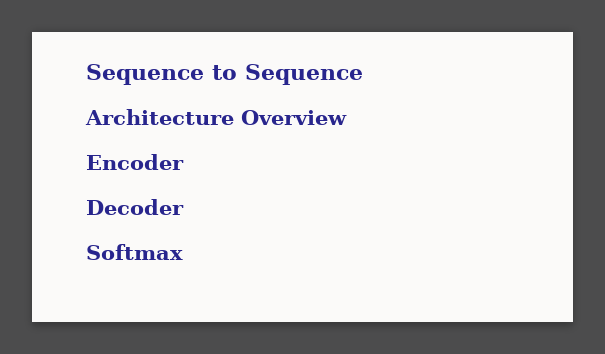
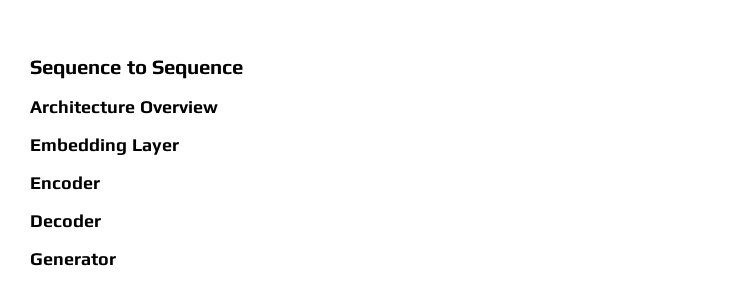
(347, 117) none -> [30,138,179,155] // Embedding Layer
[86,244,183,260] Softmax -> [30,253,116,266] Generator

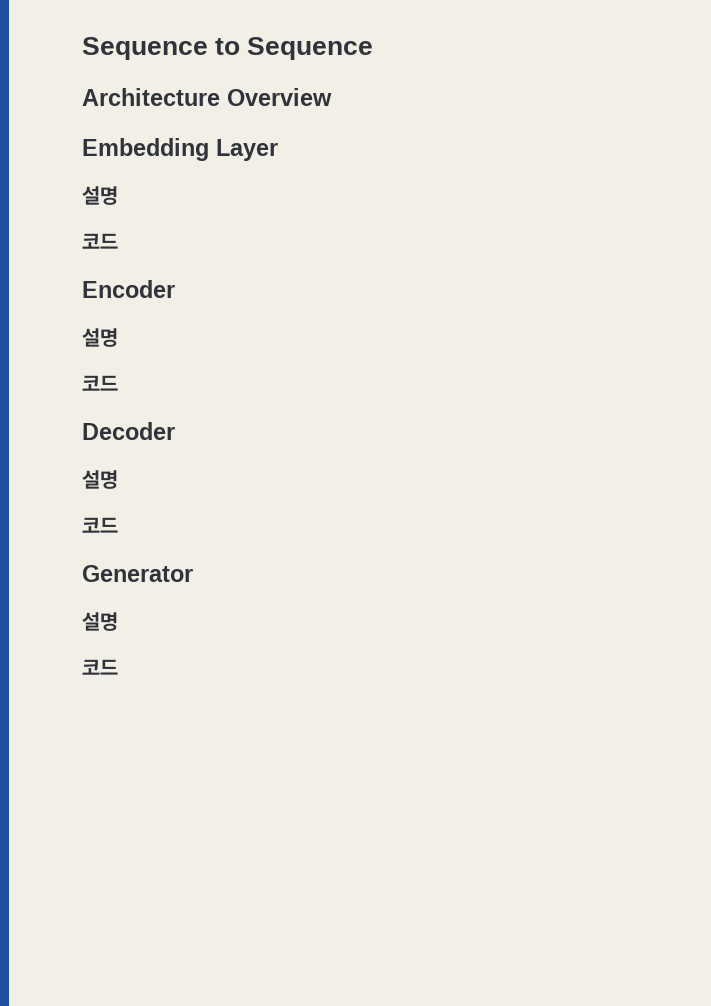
(179, 147) none -> [82,186,118,205] [82,233,118,249] // 설명 // 코드
(100, 183) none -> [82,328,118,347] [82,375,118,391] // 설명 // 코드
(101, 221) none -> [82,470,118,489] [82,517,118,533] // 설명 // 코드
(116, 259) none -> [82,612,118,631] [82,659,118,675] // 설명 // 코드

